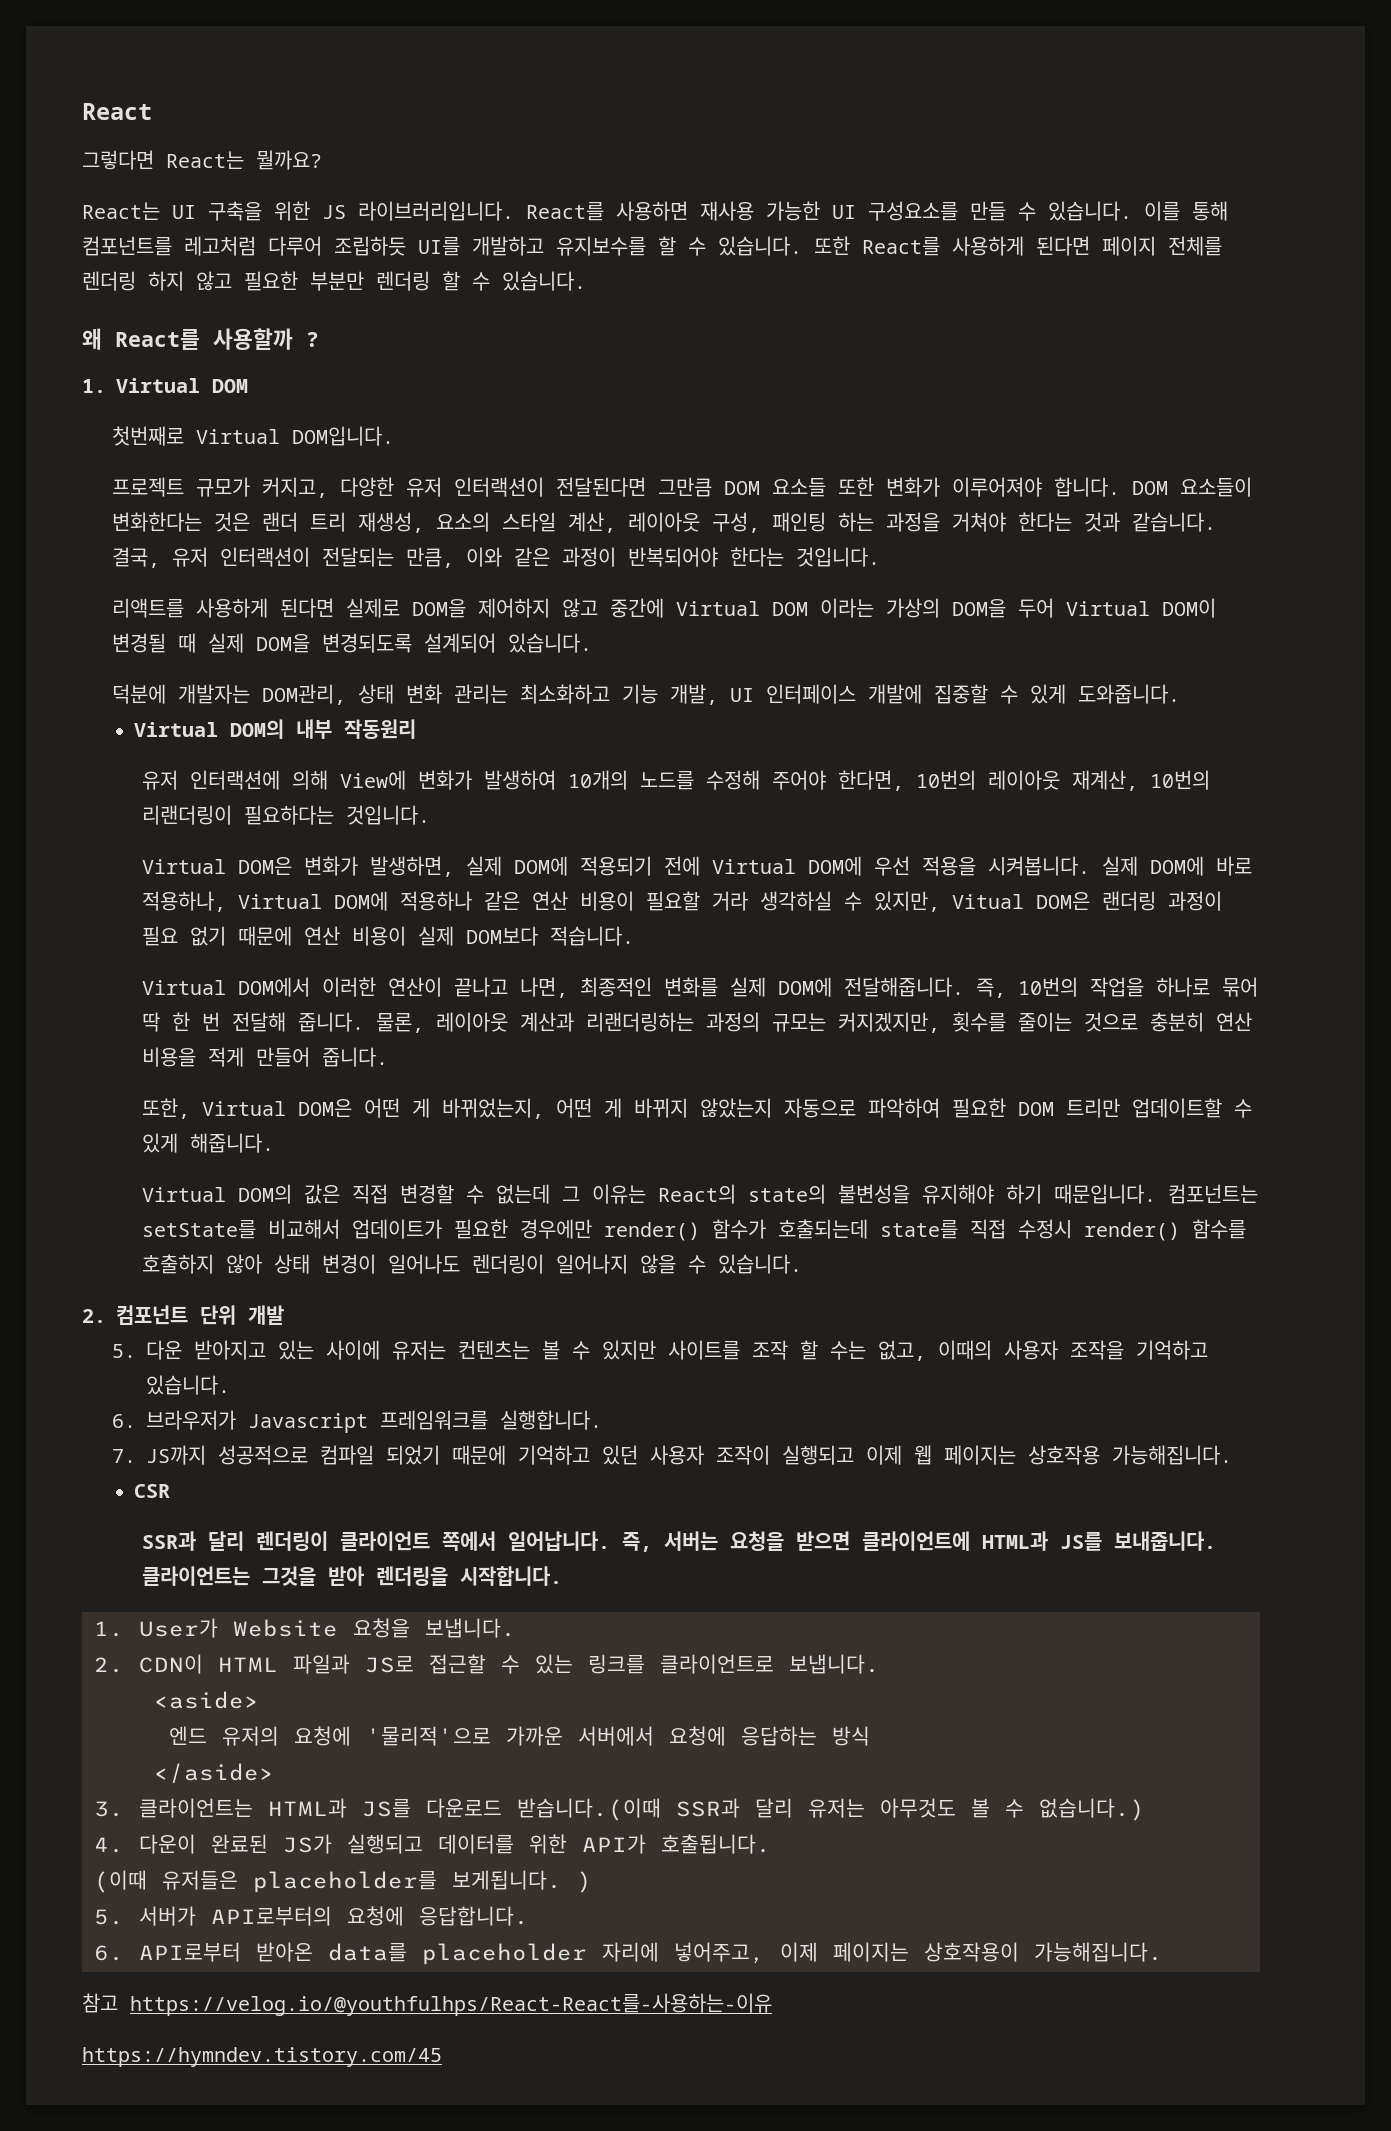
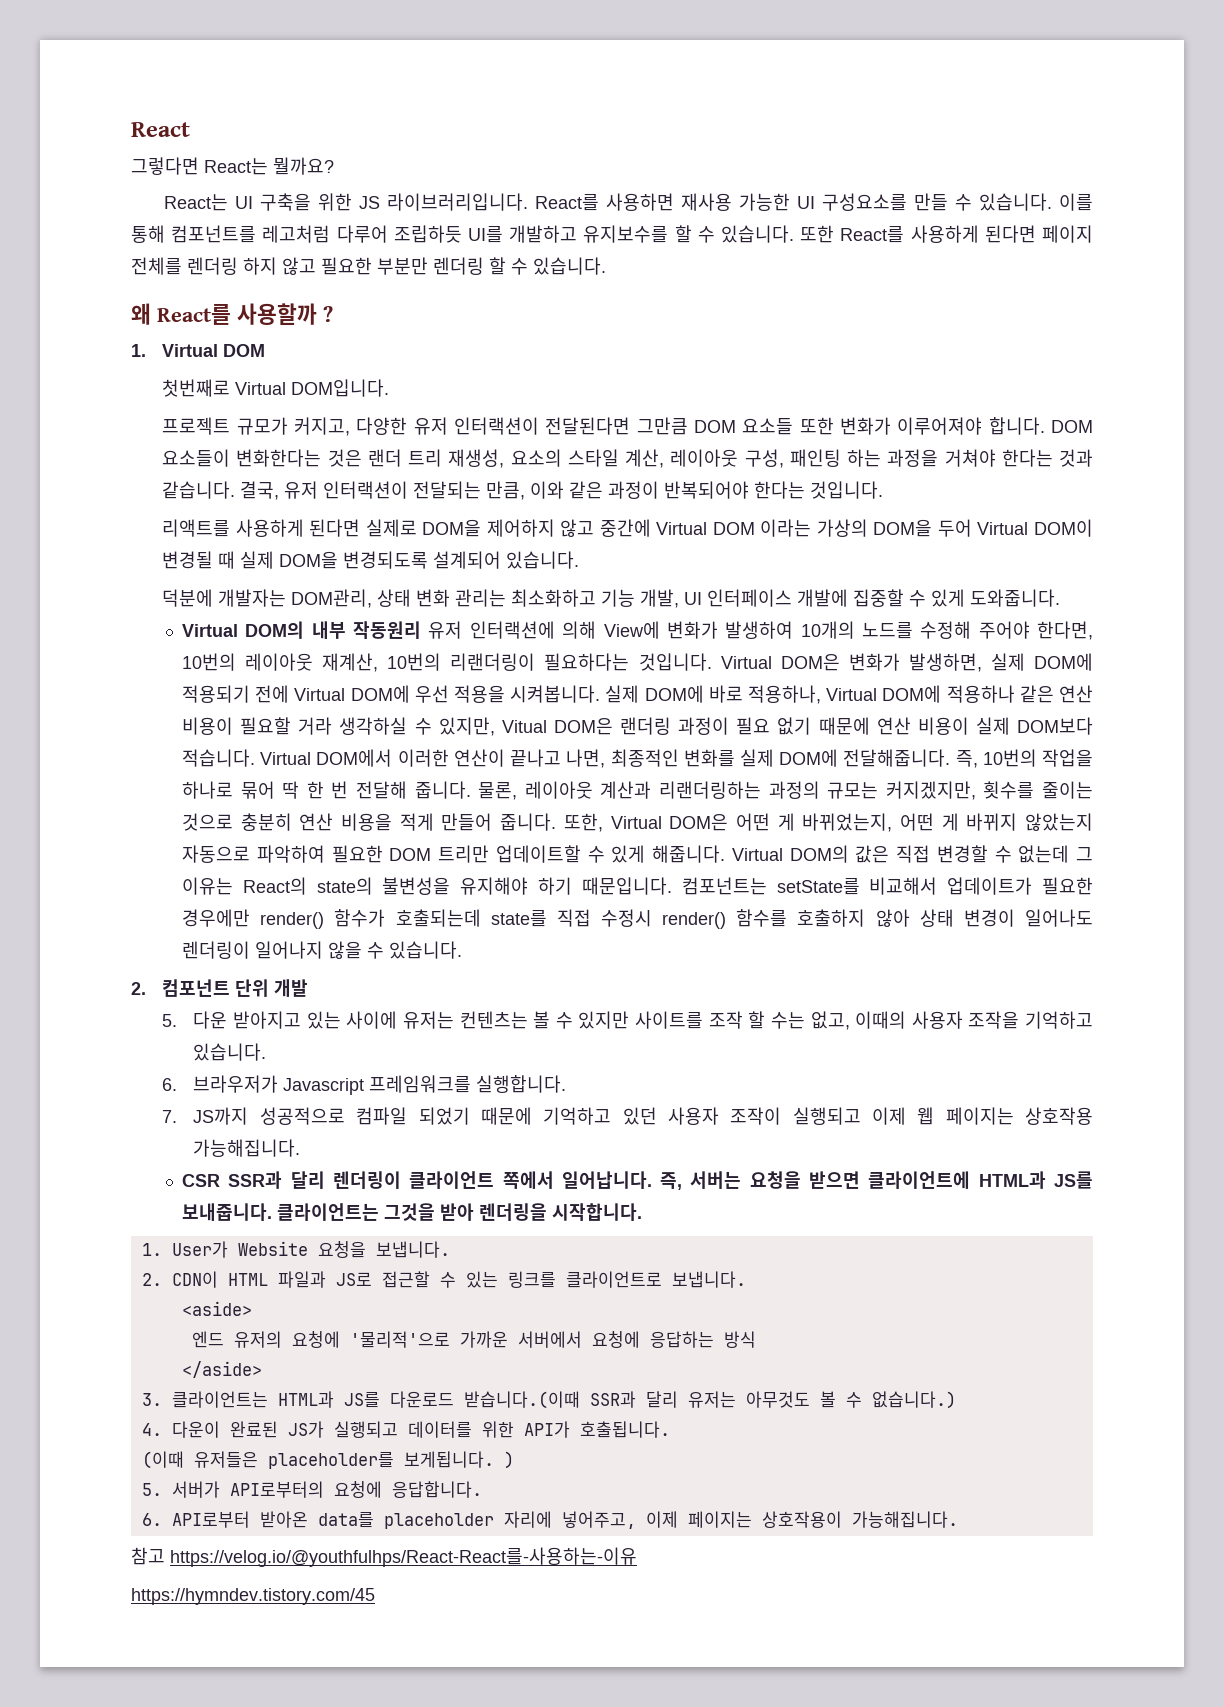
(416, 729) // -> (422, 630) none
(430, 815) // -> (712, 662) none
(634, 936) // -> (256, 758) none
(388, 1057) // -> (557, 822) none
(274, 1143) // -> (726, 854) none
(170, 1491) // -> (221, 1180) none

